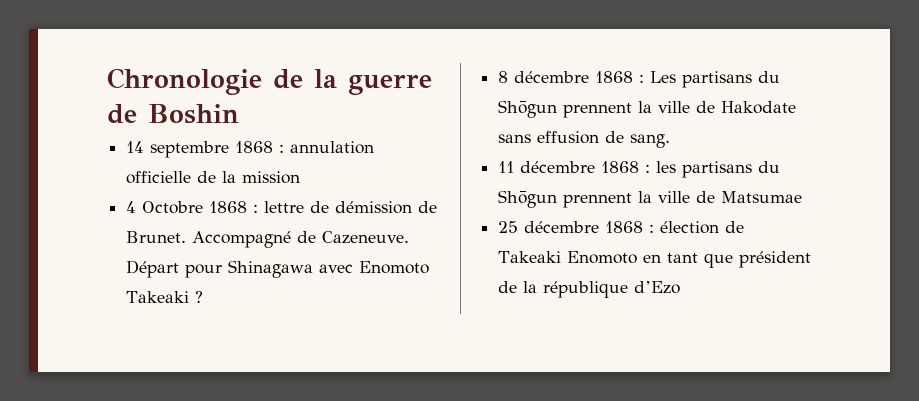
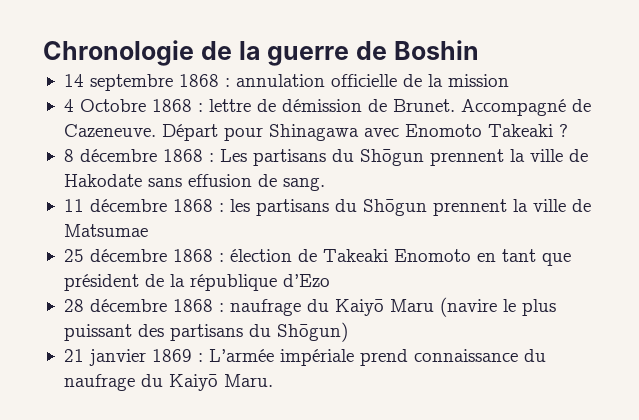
(681, 287) none -> [63,297,556,317] [63,322,348,342] [63,349,546,366] [63,374,273,391] // 28 décembre 1868 : naufrage du Kaiyō Maru (navire le plus puissant des partisans du Shōgun) // 21 janvier 1869 : L’armée impériale prend connaissance du naufrage du Kaiyō Maru.

